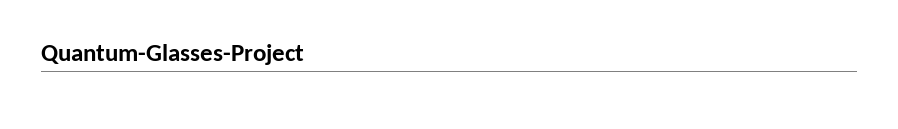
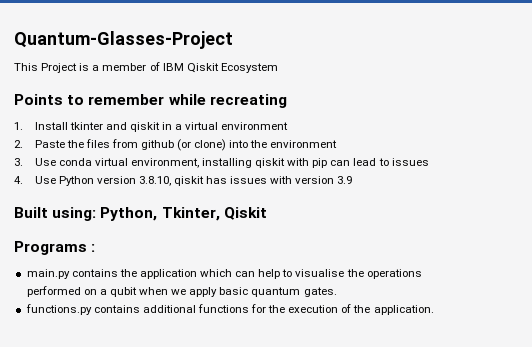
(304, 54) none -> [14,62,278,73] [14,94,287,108] [14,122,289,132] [14,139,338,151] [14,158,429,168] [14,176,353,186] [14,207,267,221] [14,241,96,255] [26,269,422,279] [26,286,337,297] [25,304,434,315] // This Project is a member of IBM Qiskit Ecosystem // Points to remember while recreating // 1. Install tkinter and qiskit in a virtual environment // 2. Paste the files from github (or clone) into the environment // 3. Use conda virtual environment, installing qiskit with pip can lead to issues // 4. Use Python version 3.8.10, qiskit has issues with version 3.9 // Built using: Python, Tkinter, Qiskit // Programs : // main.py contains the application which can help to visualise the operations performed on a qubit when we apply basic quantum gates. // functions.py contains additional functions for the execution of the application.

